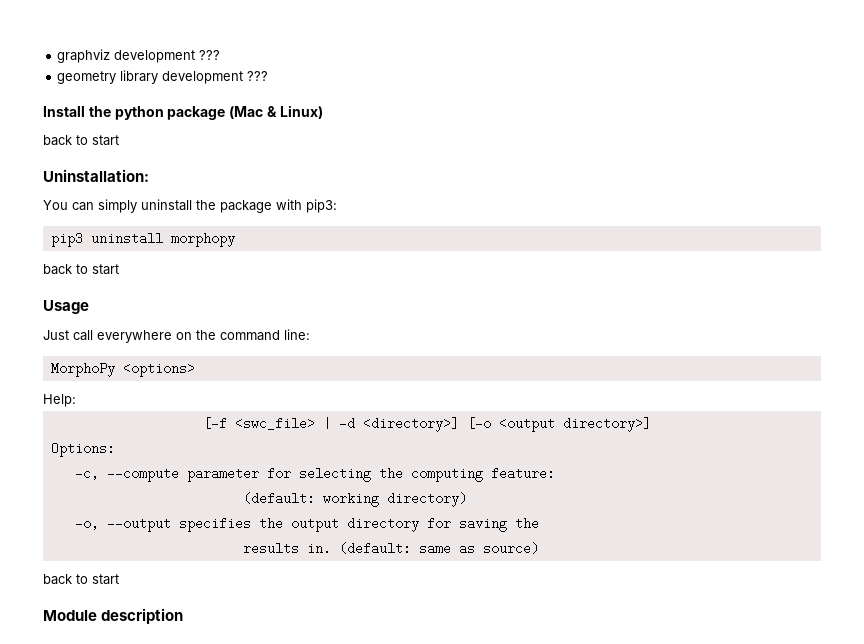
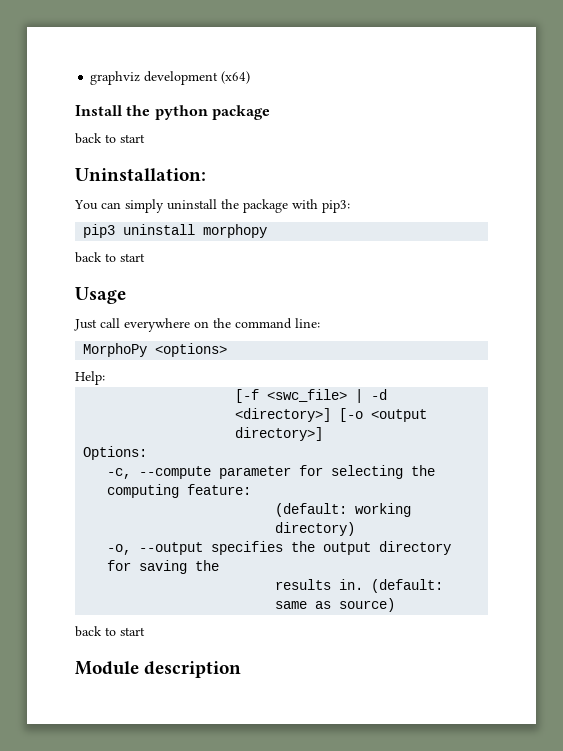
[199,50,221,60] [57,70,269,84] ??? // geometry library development ??? -> [221,71,251,84] (x64)
[229,105,323,119] (Mac & Linux) -> (270, 112) none

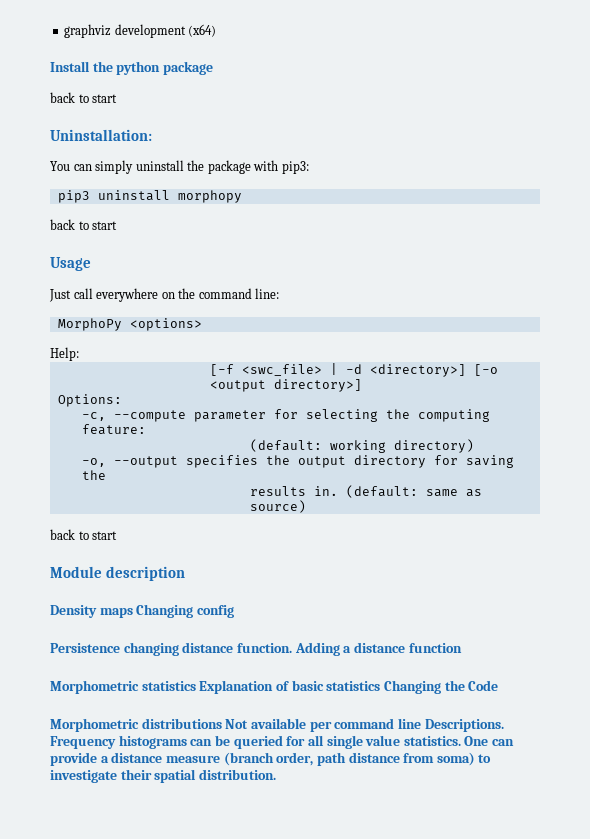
(242, 669) none -> [50,604,234,618] [50,642,462,656] [50,680,499,694] [50,718,504,732] [50,735,515,749] [50,752,492,766] [50,769,276,783] // Density maps Changing config // Persistence changing distance function. Adding a distance function // Morphometric statistics Explanation of basic statistics Changing the Code // Morphometric distributions Not available per command line Descriptions. Frequency histograms can be queried for all single value statistics. One can provide a distance measure (branch order, path distance from soma) to investigate their spatial distribution.

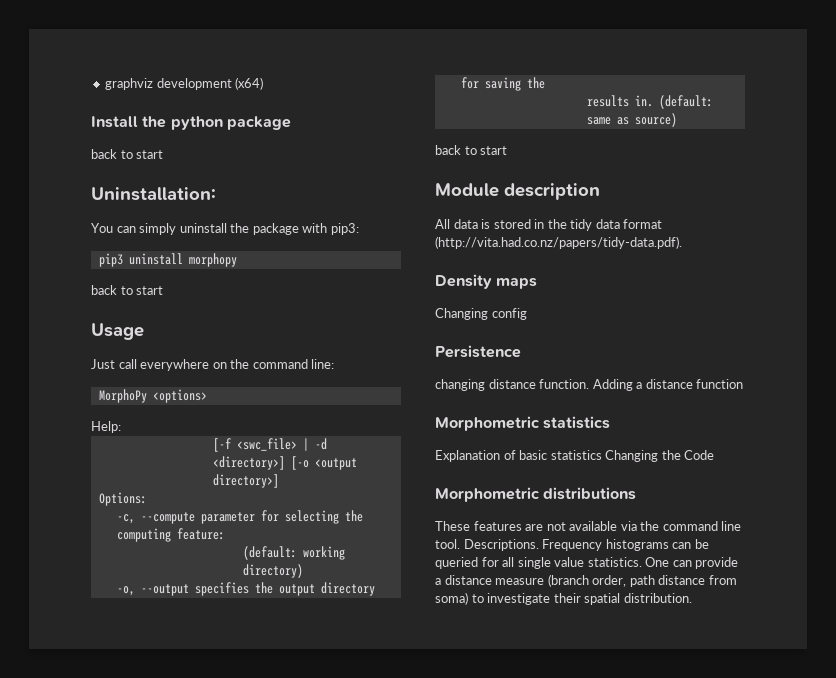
(185, 573) none -> [435,219,663,231] [435,236,682,249] // All data is stored in the tidy data format (http://vita.had.co.nz/papers/tidy-data.pdf).
(133, 613) none -> (538, 283) //
(120, 648) none -> (521, 351) //
(196, 686) none -> (611, 422) //
[225,718,332,732] Not available per -> [435,521,660,531] // These features are not available via the
(421, 723) none -> [435,539,460,549] tool.

